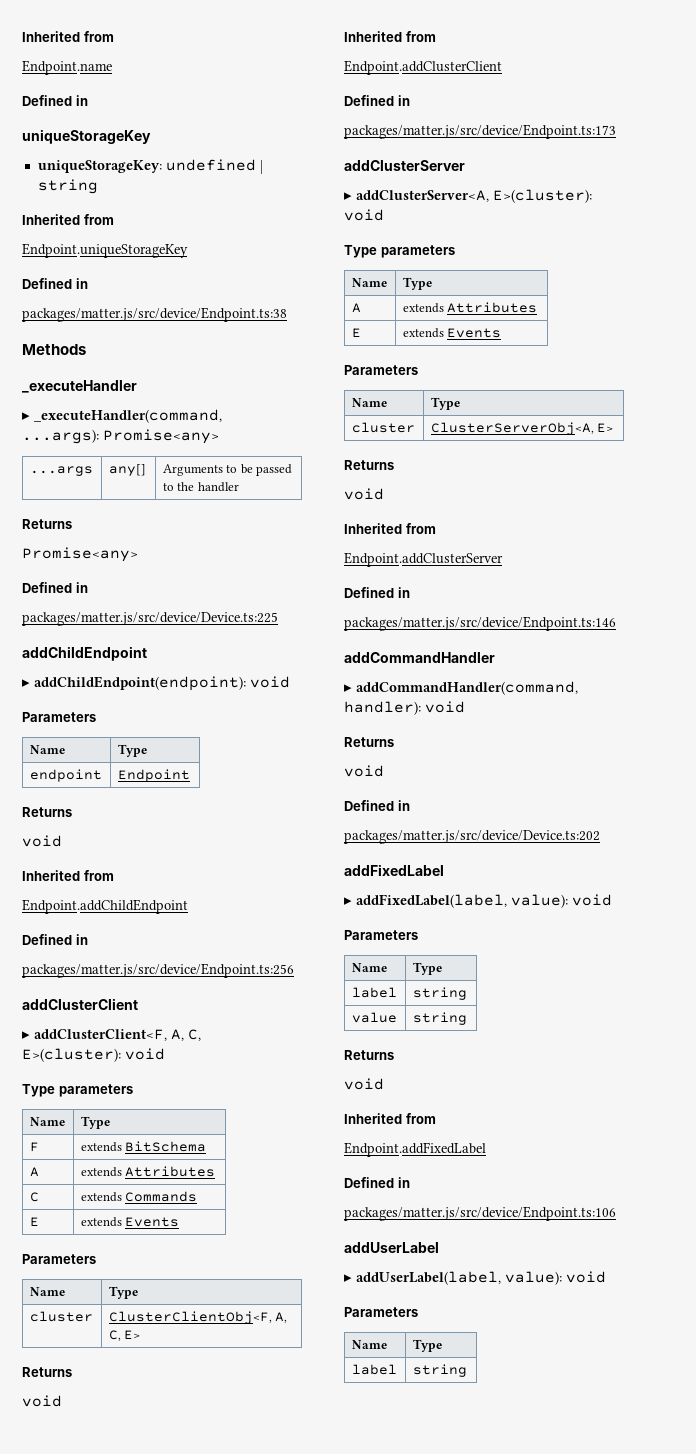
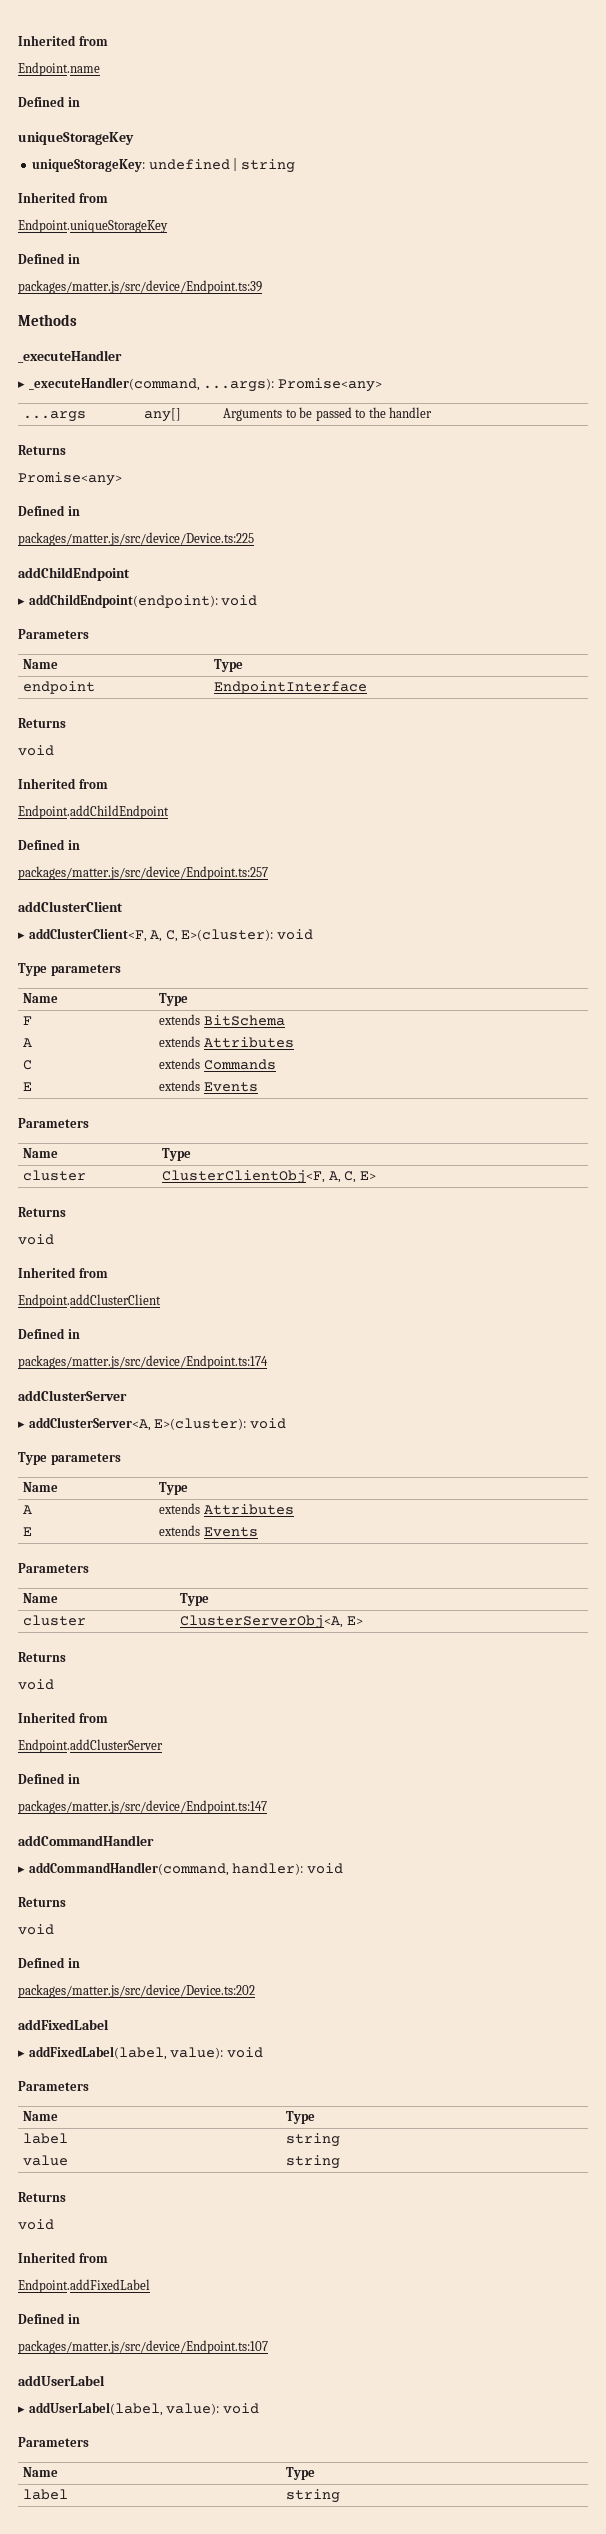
[22,307,287,322] packages/matter.js/src/device/Endpoint.ts:38 -> [18,280,262,294] packages/matter.js/src/device/Endpoint.ts:39
[117,769,190,782] Endpoint -> [214,681,368,694] EndpointInterface
[22,963,294,978] packages/matter.js/src/device/Endpoint.ts:256 -> [18,866,268,880] packages/matter.js/src/device/Endpoint.ts:257
[344,124,616,139] packages/matter.js/src/device/Endpoint.ts:173 -> [18,1355,268,1369] packages/matter.js/src/device/Endpoint.ts:174
[344,616,616,631] packages/matter.js/src/device/Endpoint.ts:146 -> [18,1800,267,1814] packages/matter.js/src/device/Endpoint.ts:147
[344,1206,616,1221] packages/matter.js/src/device/Endpoint.ts:106 -> [18,2340,268,2354] packages/matter.js/src/device/Endpoint.ts:107

